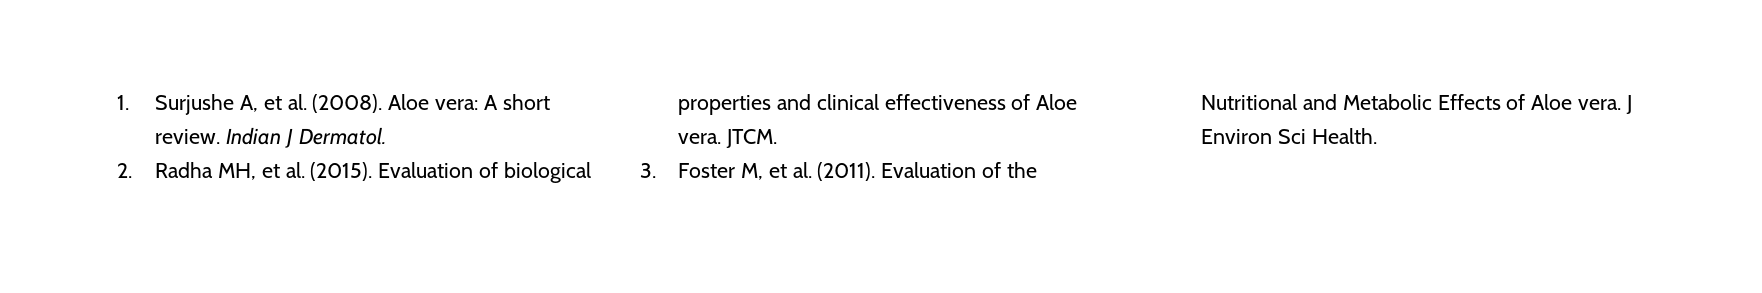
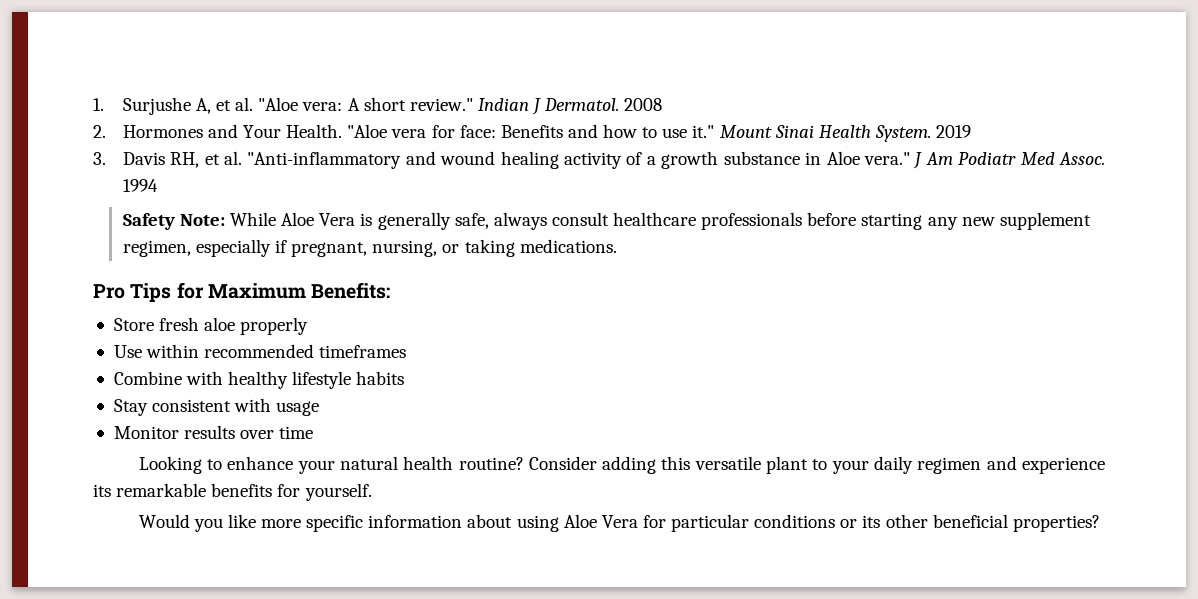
[312,94,430,113] (2008). Aloe -> [258,97,299,111] "Aloe
[155,129,221,144] review. -> [409,98,473,111] review."
(386, 136) none -> [624,98,663,111] 2008
[155,162,591,183] [678,94,1078,115] [678,129,777,148] [640,162,1037,181] [1201,94,1632,114] [1201,128,1377,144] Radha MH, et al. (2015). Evaluation of biological properties and clinical effectiveness of Aloe vera. JTCM. // 3. Foster M, et al. (2011). Evaluation of the Nutritional and Metabolic Effects of Aloe vera. J Environ Sci Health. -> [122,124,972,142] [93,151,1105,169] [122,179,158,192] [122,212,1091,230] [122,239,617,257] [93,282,391,302] [113,317,309,335] [113,344,407,358] [113,371,405,389] [113,398,320,416] [113,425,314,439] [138,456,1106,474] [93,483,372,501] [138,514,1100,532] Hormones and Your Health. "Aloe vera for face: Benefits and how to use it." Mount Sinai Health System. 2019 // 3. Davis RH, et al. "Anti-inflammatory and wound healing activity of a growth substance in Aloe vera." J Am Podiatr Med Assoc. 1994 // Safety Note: While Aloe Vera is generally safe, always consult healthcare professionals before starting any new supplement regimen, especially if pregnant, nursing, or taking medications. // Pro Tips for Maximum Benefits: // Store fresh aloe properly // Use within recommended timeframes // Combine with healthy lifestyle habits // Stay consistent with usage // Monitor results over time // Looking to enhance your natural health routine? Consider adding this versatile plant to your daily regimen and experience its remarkable benefits for yourself. // Would you like more specific information about using Aloe Vera for particular conditions or its other beneficial properties?

